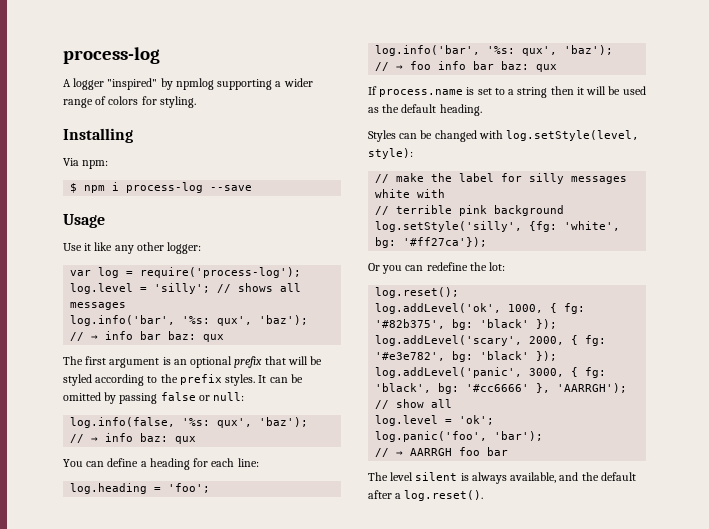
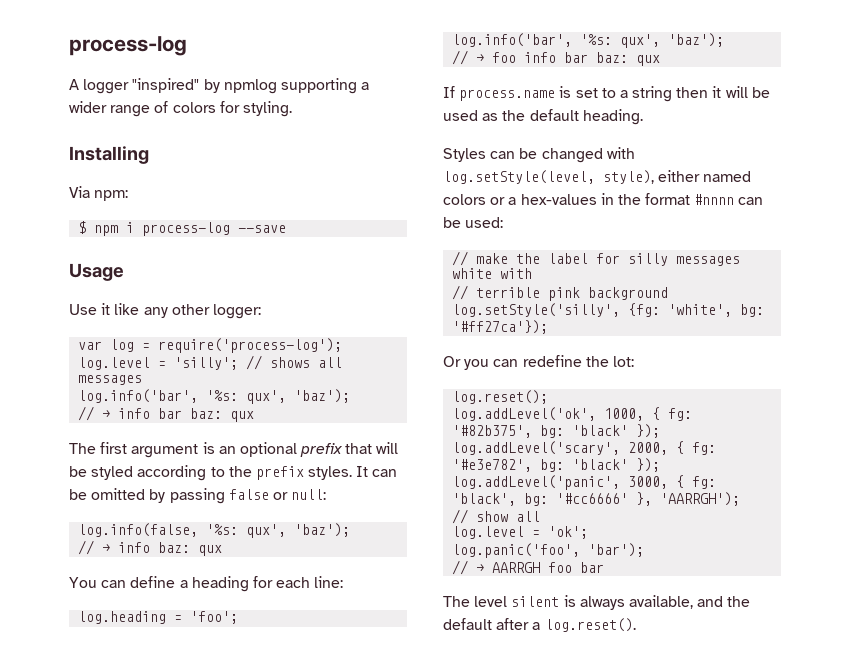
[368,148,413,159] style): -> [603,170,752,184] [443,193,764,205] [443,217,504,228] style), either named colors or a hex-values in the format #nnnn can be used:

